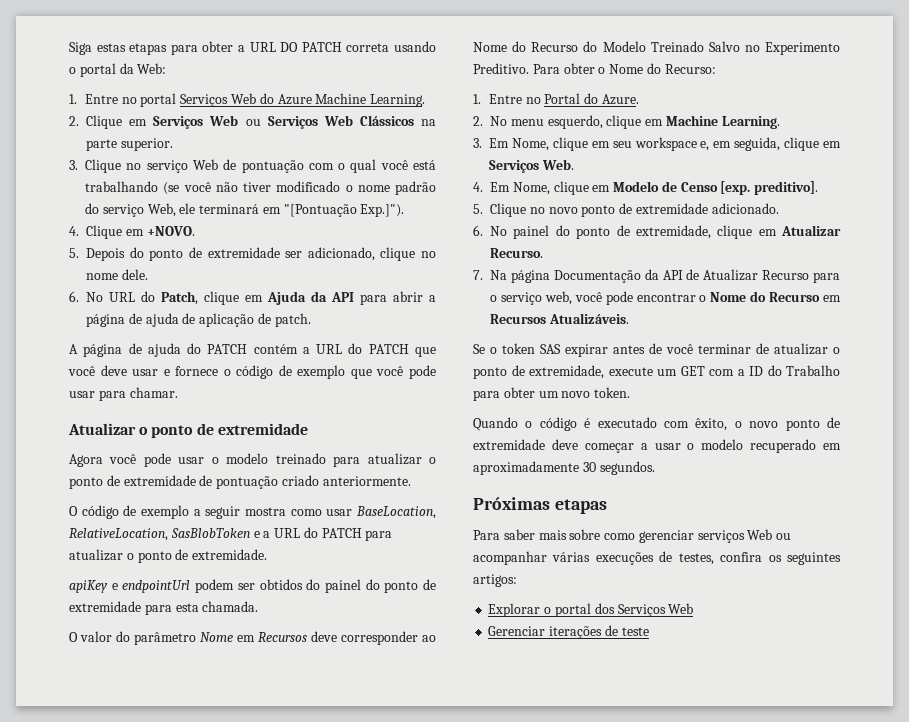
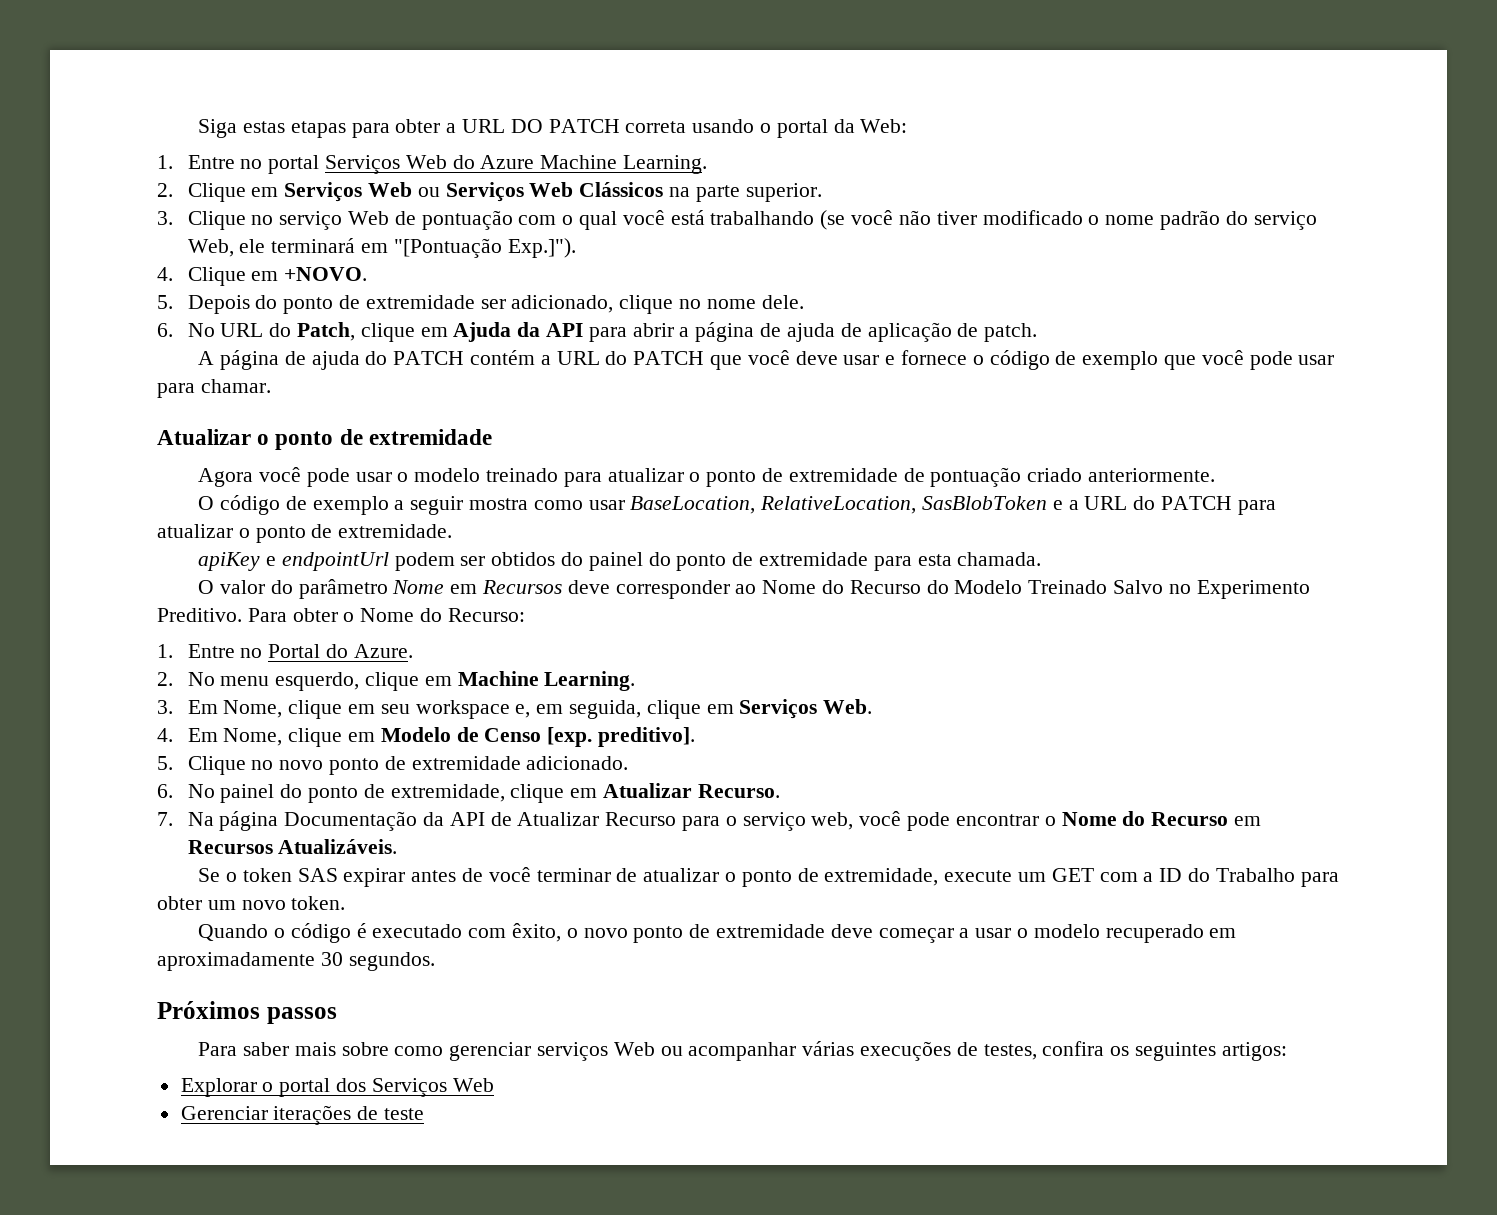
[473,497,607,514] Próximas etapas -> [157,1001,337,1024] Próximos passos

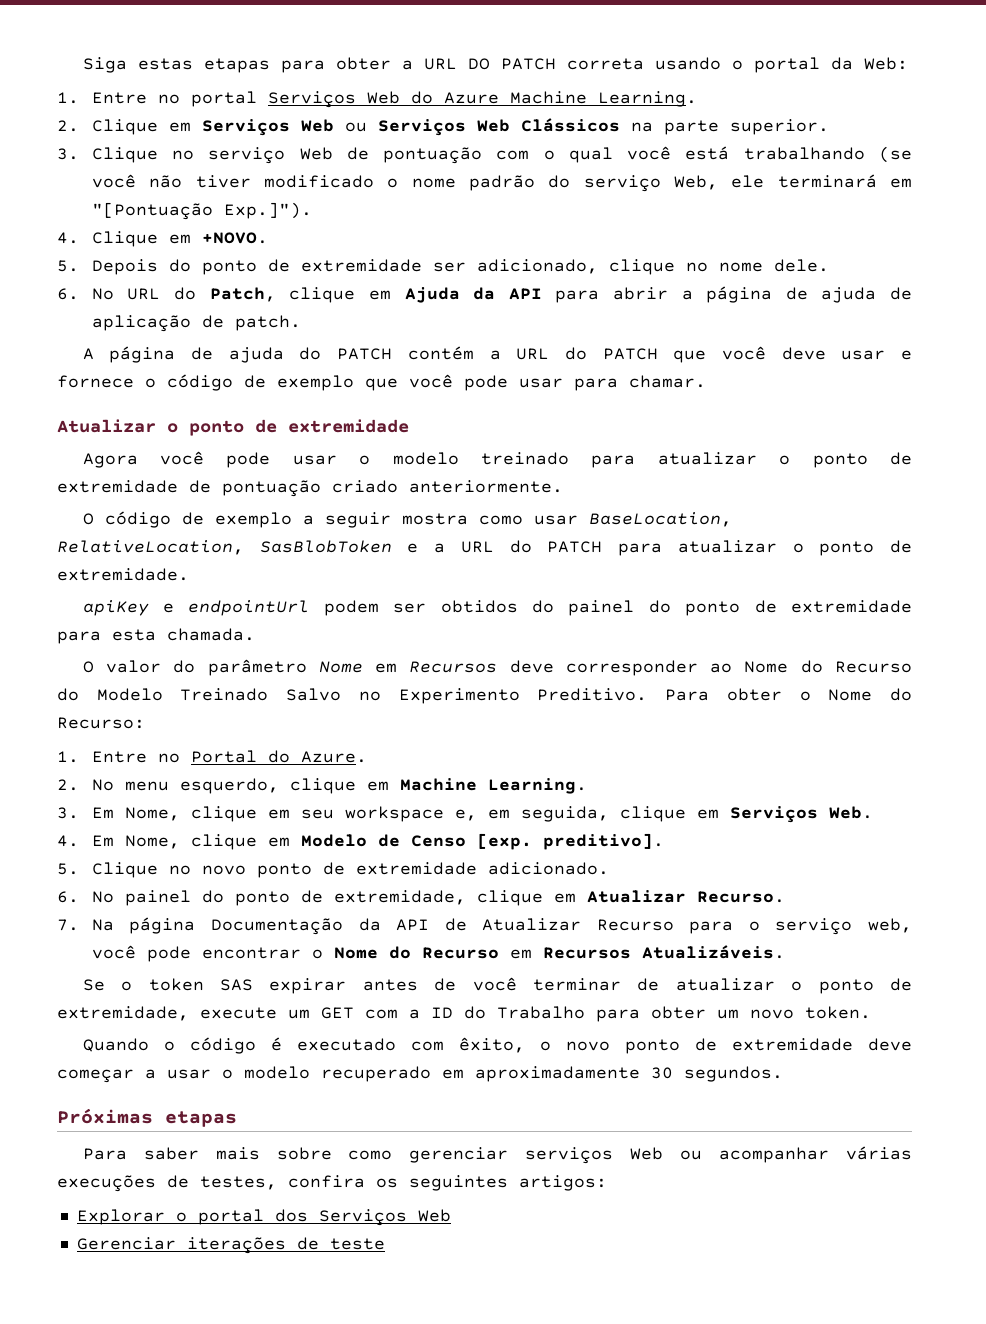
[157,1001,337,1024] Próximos passos -> [57,1108,237,1127] Próximas etapas

